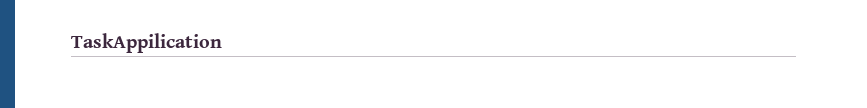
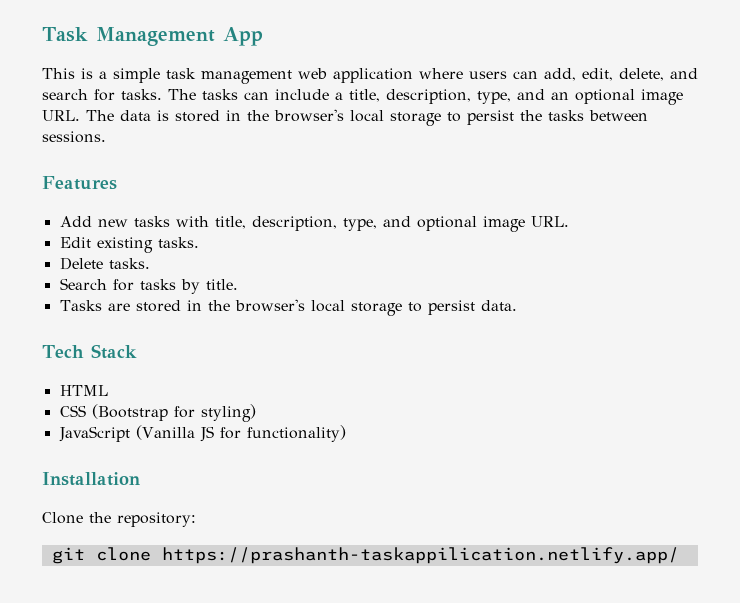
[71,33,222,53] TaskAppilication -> [42,27,263,46] [42,68,698,84] [42,89,683,105] [42,109,648,126] [42,131,106,143] [42,176,117,190] [59,216,569,232] [59,237,199,253] [59,257,150,270] [59,278,238,294] [59,299,517,316] [42,344,137,359] [59,385,108,396] [59,404,256,422] [58,425,346,442] [42,472,140,486] [42,512,196,527] [51,547,679,564] Task Management App // This is a simple task management web application where users can add, edit, delete, and search for tasks. The tasks can include a title, description, type, and an optional image URL. The data is stored in the browser's local storage to persist the tasks between sessions. // Features // Add new tasks with title, description, type, and optional image URL. // Edit existing tasks. // Delete tasks. // Search for tasks by title. // Tasks are stored in the browser's local storage to persist data. // Tech Stack // HTML // CSS (Bootstrap for styling) // JavaScript (Vanilla JS for functionality) // Installation // Clone the repository: // git clone https://prashanth-taskappilication.netlify.app/

